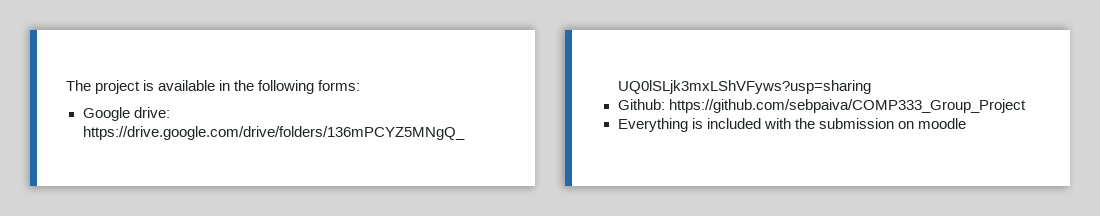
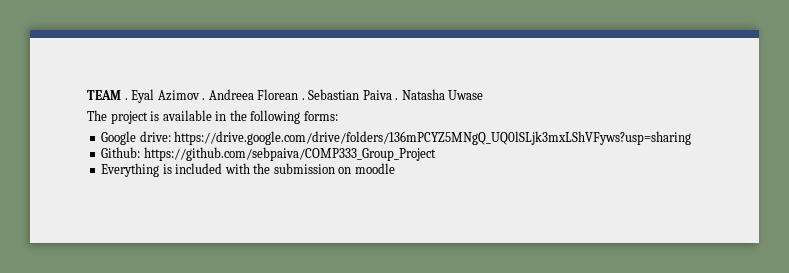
(66, 85) none -> [87,89,484,103] TEAM . Eyal Azimov . Andreea Florean . Sebastian Paiva . Natasha Uwase //

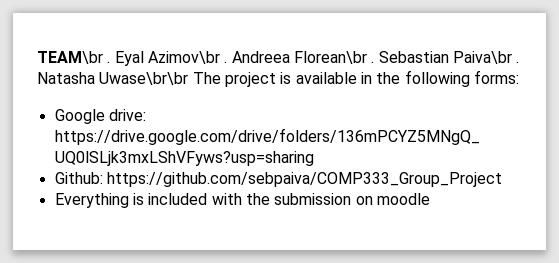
[87,90,121,100] TEAM -> [37,51,103,64] TEAM\br
[157,90,200,101] Azimov -> [147,51,220,64] Azimov\br
[257,89,299,100] Florean -> [293,51,367,64] Florean\br
[362,90,392,100] Paiva -> [452,51,512,64] Paiva\br
[448,90,484,100] Uwase // -> [99,72,189,85] Uwase\br\br

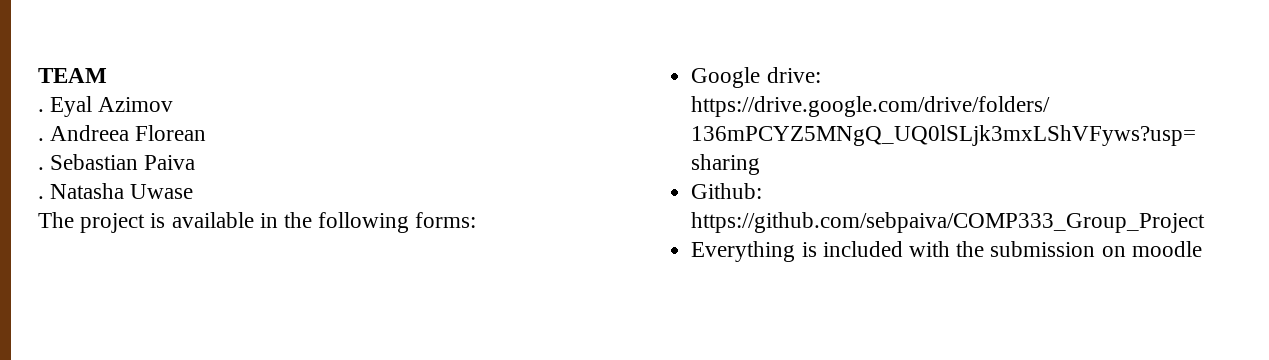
[37,51,103,64] TEAM\br -> [38,68,107,83] TEAM //
[147,51,220,64] Azimov\br -> [98,97,174,112] Azimov //
[293,51,367,64] Florean\br -> [135,125,207,141] Florean //
[452,51,512,64] Paiva\br -> [144,155,196,170] Paiva //
[99,72,189,85] Uwase\br\br -> [130,184,194,199] Uwase //

